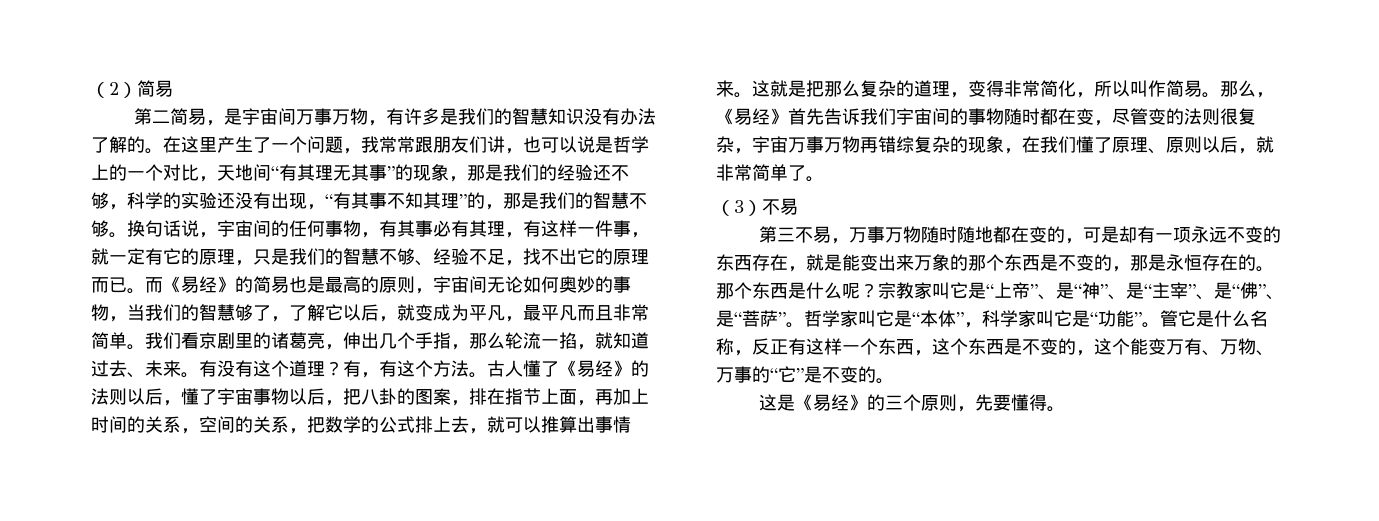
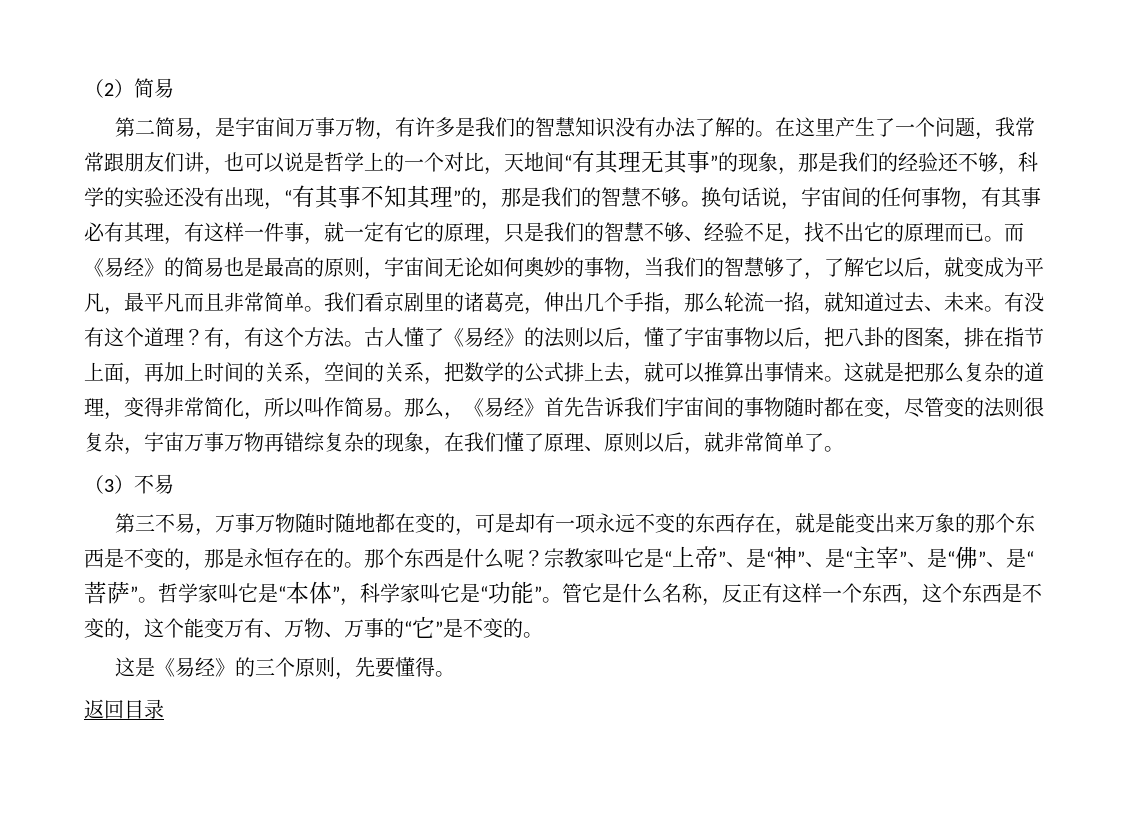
(1066, 409) none -> [84,699,164,719] // 返回目录

